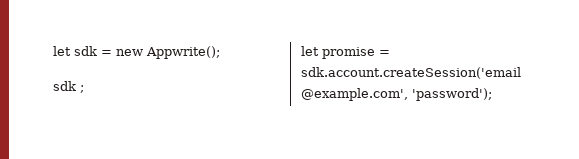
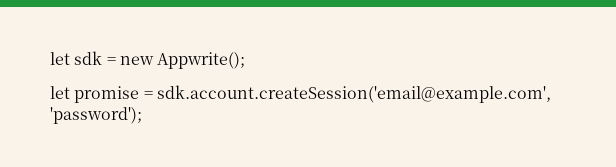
[53,81,84,93] // sdk ; -> (246, 60) none

